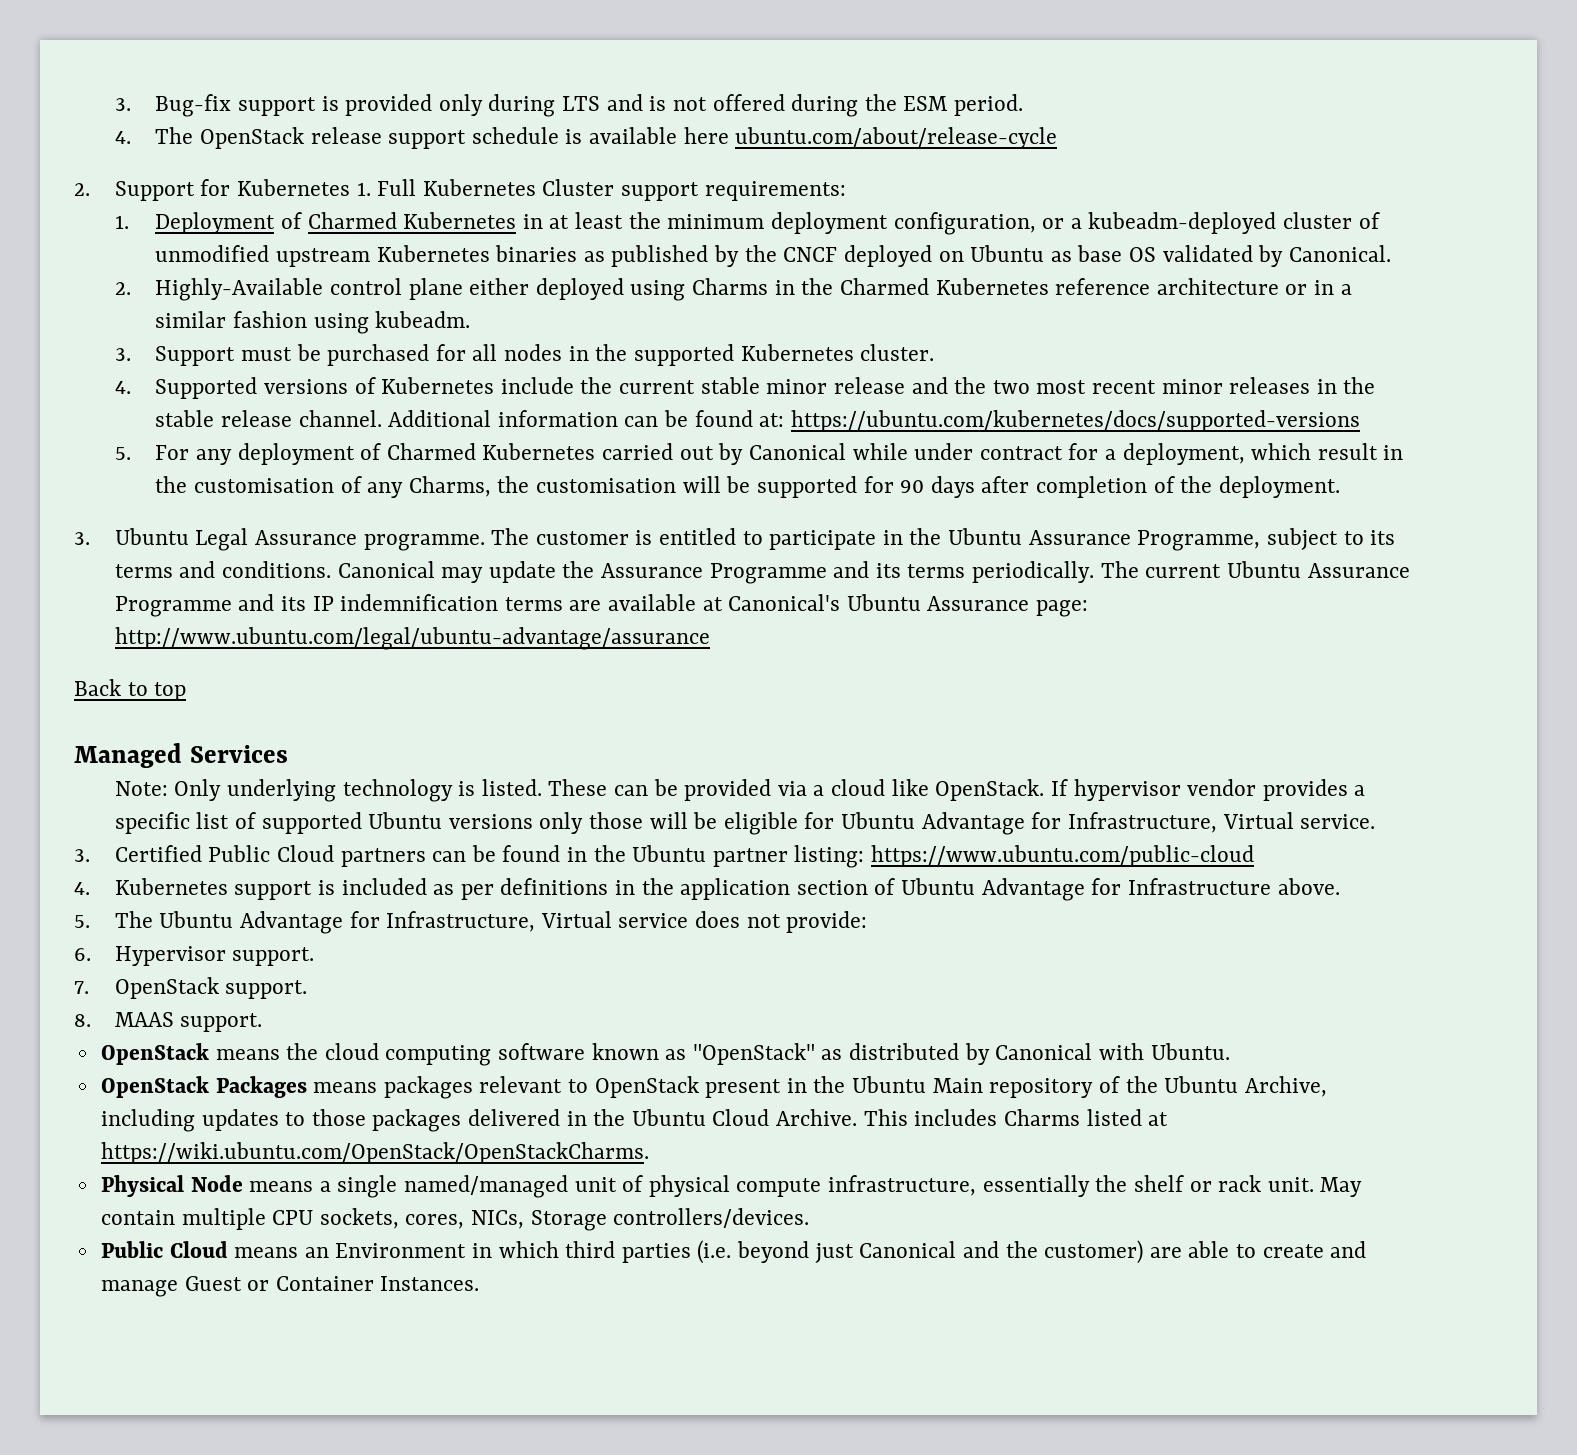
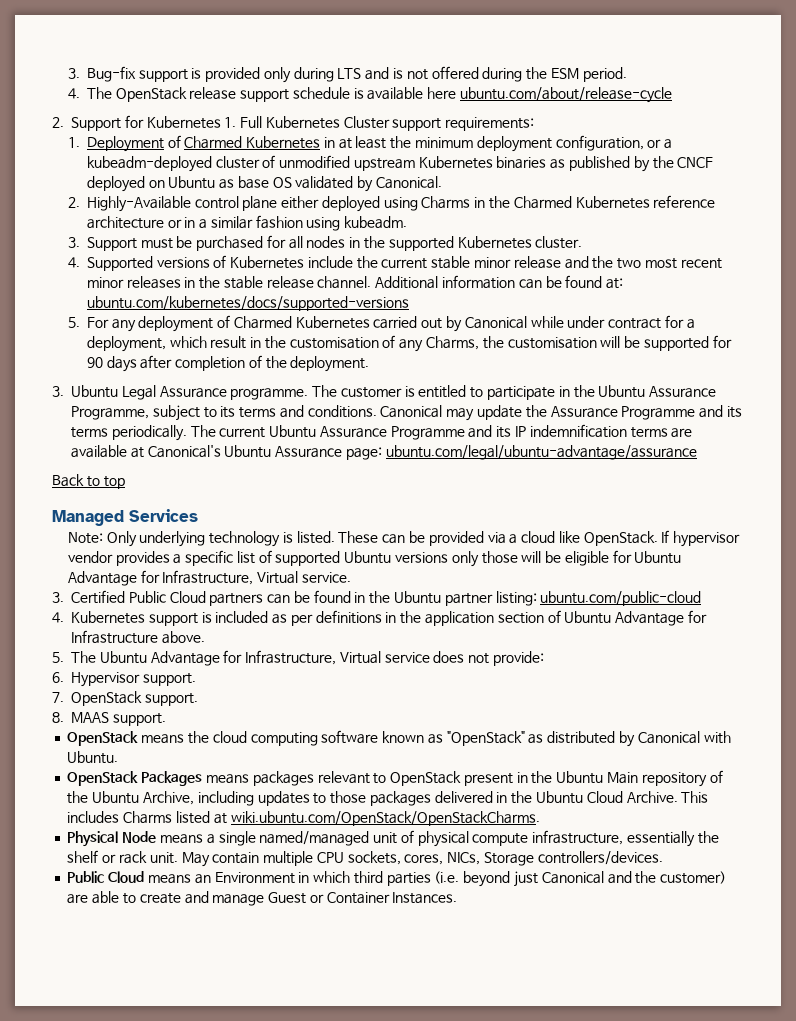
[790,410,1360,432] https://ubuntu.com/kubernetes/docs/supported-versions -> [86,296,409,311] ubuntu.com/kubernetes/docs/supported-versions
[114,627,710,650] http://www.ubuntu.com/legal/ubuntu-advantage/assurance -> [385,445,697,460] ubuntu.com/legal/ubuntu-advantage/assurance
[871,845,1255,867] https://www.ubuntu.com/public-cloud -> [540,591,702,606] ubuntu.com/public-cloud
[100,1142,649,1164] https://wiki.ubuntu.com/OpenStack/OpenStackCharms. -> [230,811,540,826] wiki.ubuntu.com/OpenStack/OpenStackCharms.

